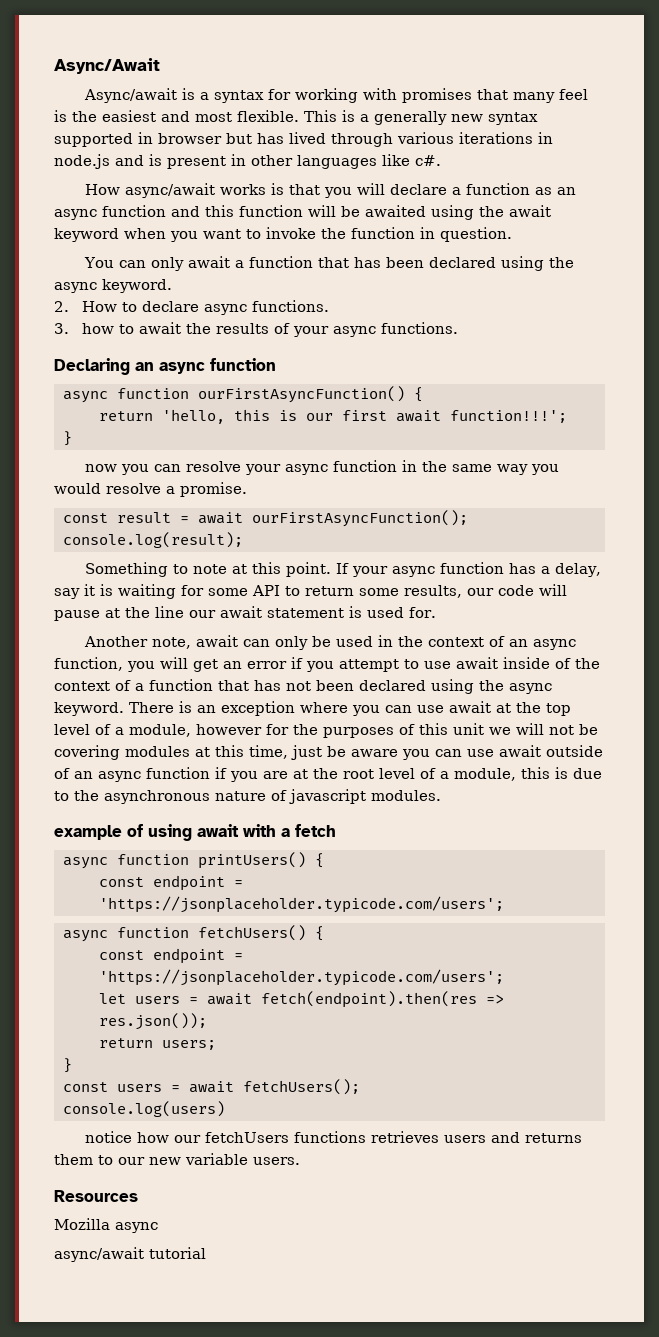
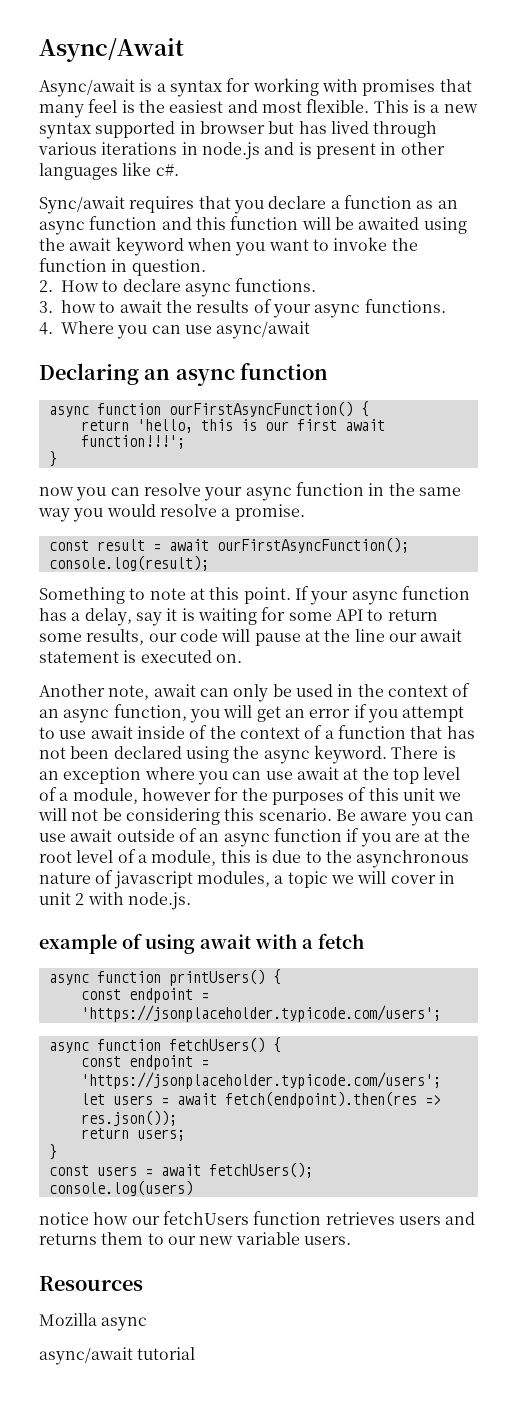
[374,111,447,125] generally -> (440, 108) none
[84,183,284,198] How async/await works is -> [39,196,195,214] Sync/await requires
[356,183,385,195] will -> (264, 207) none
[83,256,574,271] [54,279,172,293] // You can only await a function that has been declared using the async keyword. -> (206, 267) none
(459, 328) none -> [39,321,311,339] // 4. Where you can use async/await
[367,607,436,618] used for. -> [140,650,242,663] executed on.
[54,745,346,760] covering modules at this time, just be -> [125,808,356,825] considering this scenario. Be
[371,790,441,801] modules. -> [196,871,455,888] [39,892,191,910] modules, a topic we will cover in unit 2 with node.js.
[293,1131,366,1143] functions -> [253,1211,322,1225] function

